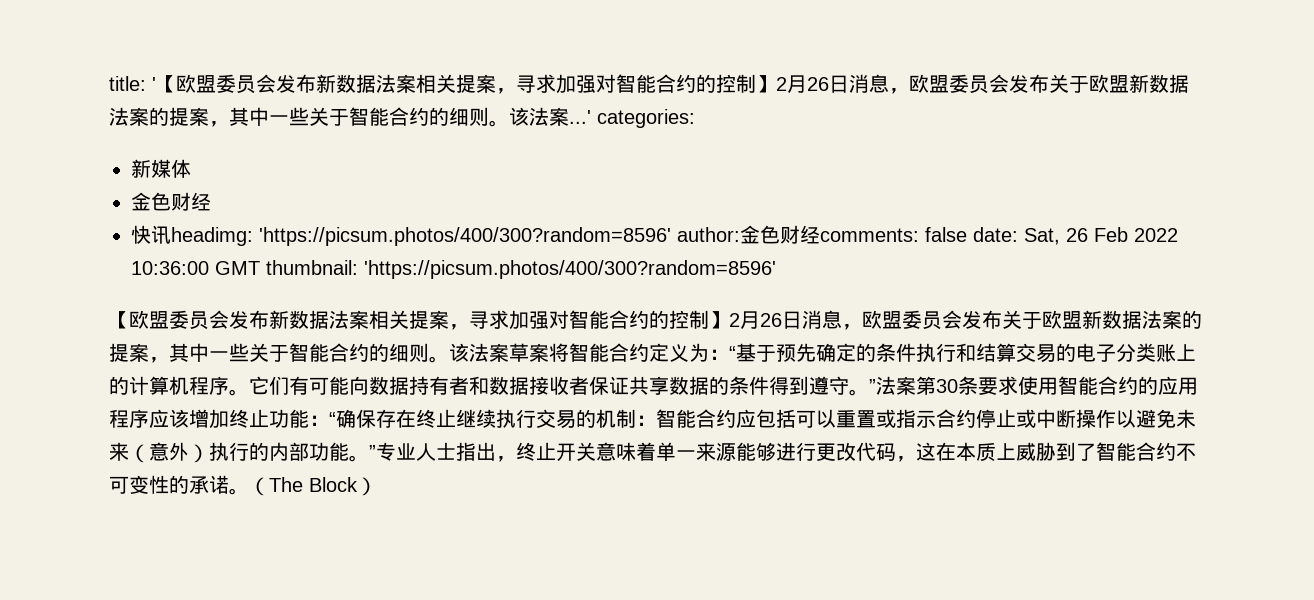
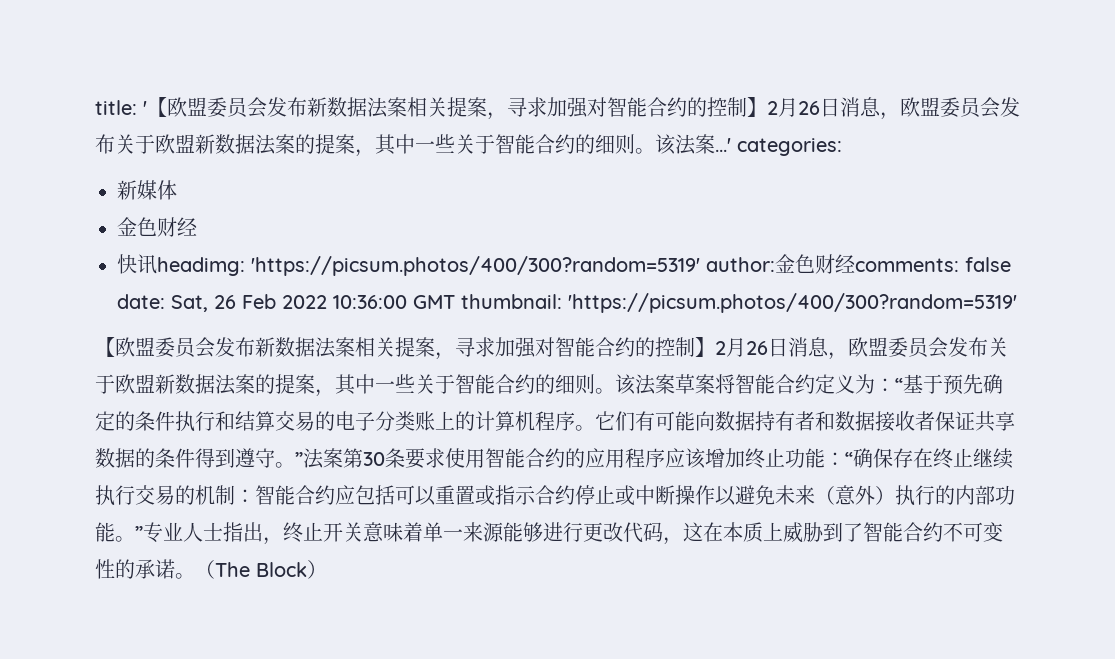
[259,227,671,246] 'https://picsum.photos/400/300?random=8596' -> [251,256,700,276] 'https://picsum.photos/400/300?random=5319'
[364,260,776,279] 'https://picsum.photos/400/300?random=8596' -> [568,293,1017,313] 'https://picsum.photos/400/300?random=5319'

